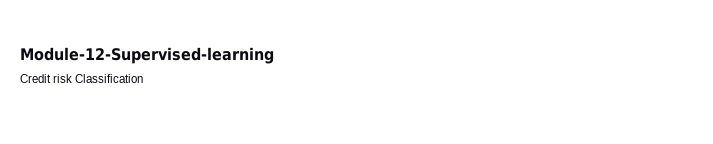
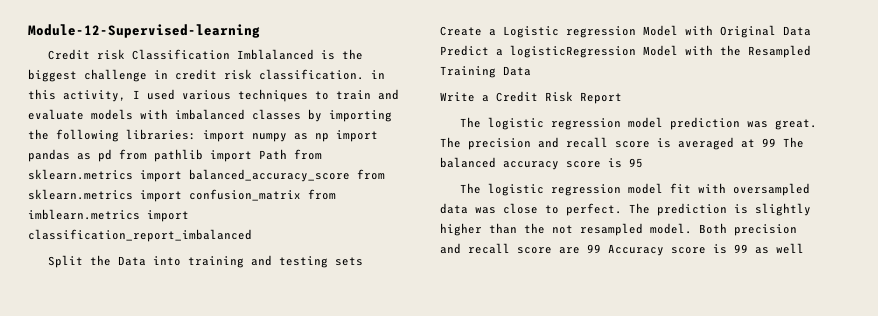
(144, 78) none -> [237,49,364,60] [28,69,385,82] [28,89,399,102] [28,109,392,122] [28,129,378,142] [28,149,322,162] [28,169,385,182] [28,189,336,202] [28,209,189,222] [28,229,252,242] [48,255,364,268] [440,25,811,38] [440,45,811,58] [440,66,531,78] [440,91,622,104] [460,117,818,130] [440,137,804,150] [440,157,643,170] [460,183,811,196] [440,203,811,216] [440,223,797,236] [440,243,804,256] Imblalanced is the biggest challenge in credit risk classification. in this activity, I used various techniques to train and evaluate models with imbalanced classes by importing the following libraries: import numpy as np import pandas as pd from pathlib import Path from sklearn.metrics import balanced_accuracy_score from sklearn.metrics import confusion_matrix from imblearn.metrics import classification_report_imbalanced // Split the Data into training and testing sets Create a Logistic regression Model with Original Data Predict a logisticRegression Model with the Resampled Training Data // Write a Credit Risk Report // The logistic regression model prediction was great. The precision and recall score is averaged at 99 The balanced accuracy score is 95 // The logistic regression model fit with oversampled data was close to perfect. The prediction is slightly higher than the not resampled model. Both precision and recall score are 99 Accuracy score is 99 as well

